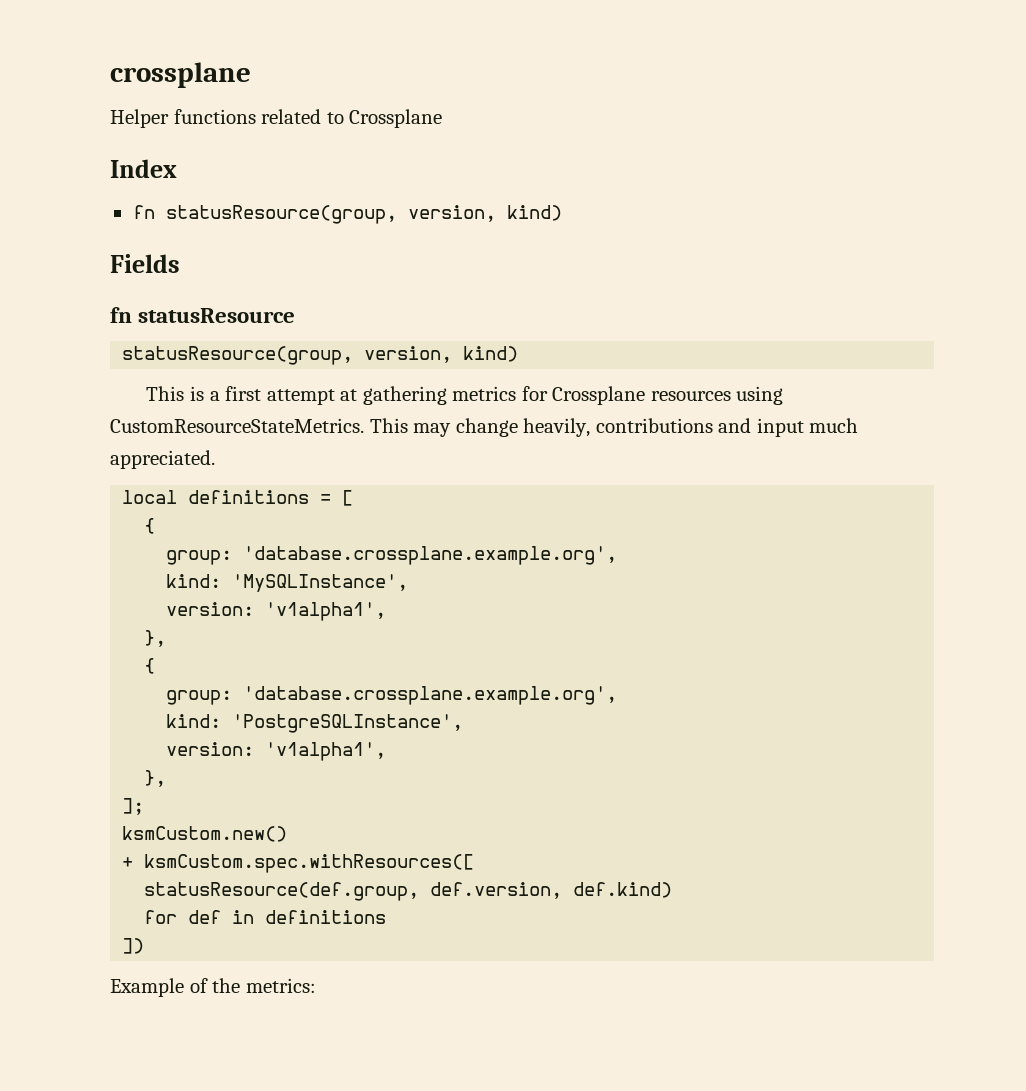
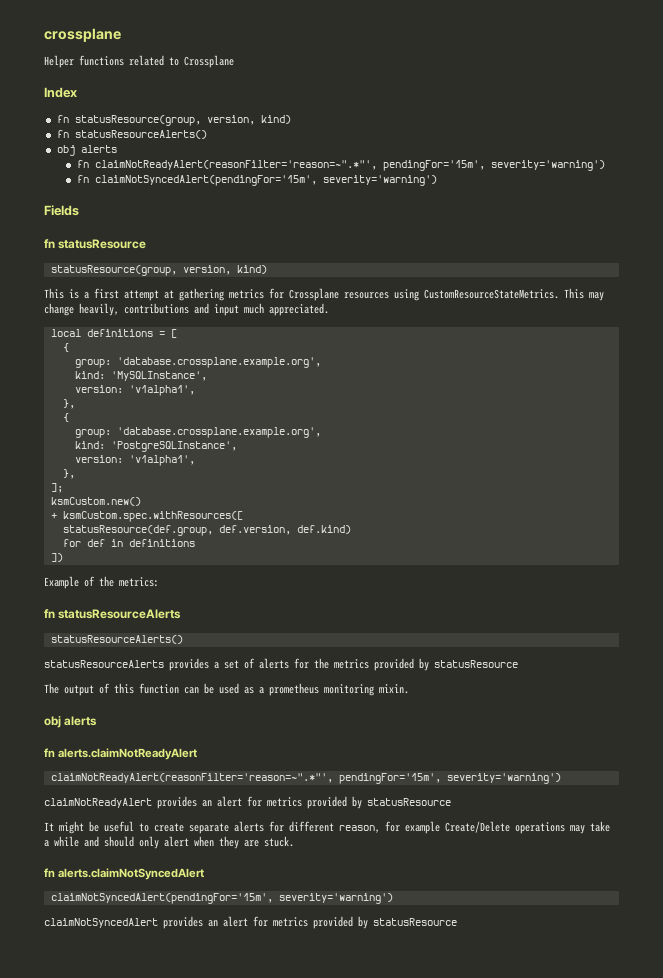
(562, 213) none -> [56,130,207,139] [56,145,117,156] [76,160,605,171] [76,175,437,186] // fn statusResourceAlerts() // obj alerts // fn claimNotReadyAlert(reasonFilter='reason=~".*"', pendingFor='15m', severity='warning') // fn claimNotSyncedAlert(pendingFor='15m', severity='warning')
(316, 985) none -> [44,609,182,619] [50,635,183,644] [44,658,518,671] [44,683,409,696] [44,716,98,728] [44,748,198,760] [50,773,561,784] [44,796,451,809] [44,821,610,834] [44,836,294,849] [44,868,205,880] [50,893,393,904] [44,916,457,929] // fn statusResourceAlerts // statusResourceAlerts() // statusResourceAlerts provides a set of alerts for the metrics provided by statusResource // The output of this function can be used as a prometheus monitoring mixin. // obj alerts // fn alerts.claimNotReadyAlert // claimNotReadyAlert(reasonFilter='reason=~".*"', pendingFor='15m', severity='warning') // claimNotReadyAlert provides an alert for metrics provided by statusResource // It might be useful to create separate alerts for different reason, for example Create/Delete operations may take a while and should only alert when they are stuck. // fn alerts.claimNotSyncedAlert // claimNotSyncedAlert(pendingFor='15m', severity='warning') // claimNotSyncedAlert provides an alert for metrics provided by statusResource

